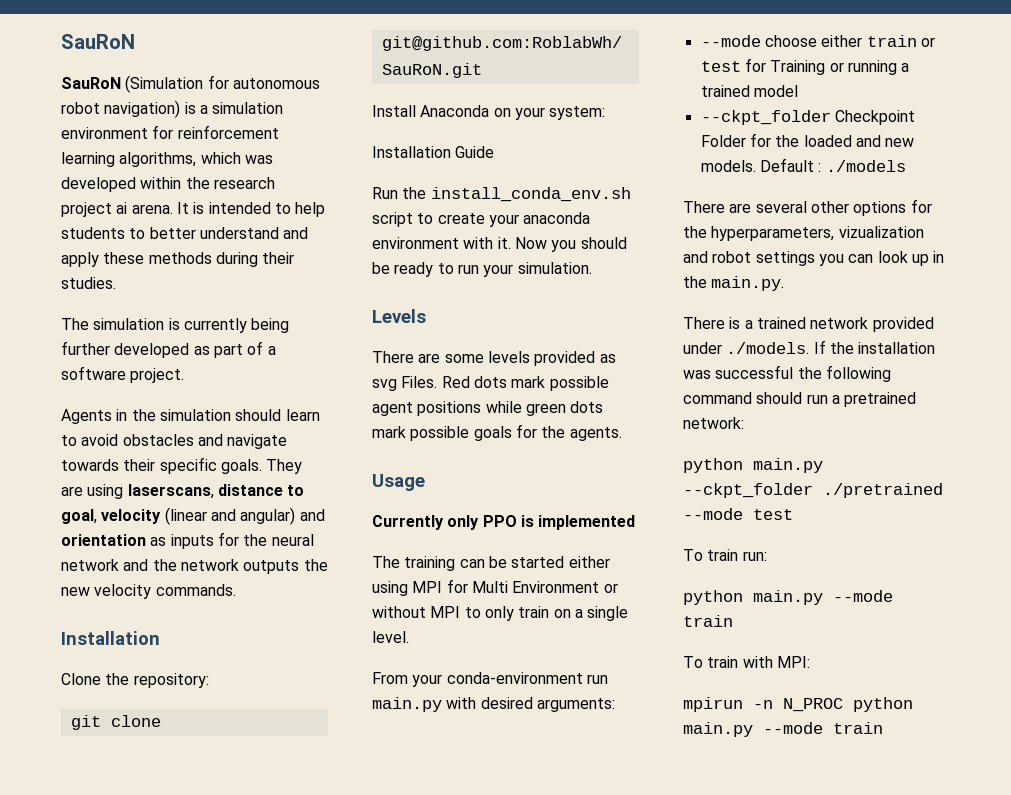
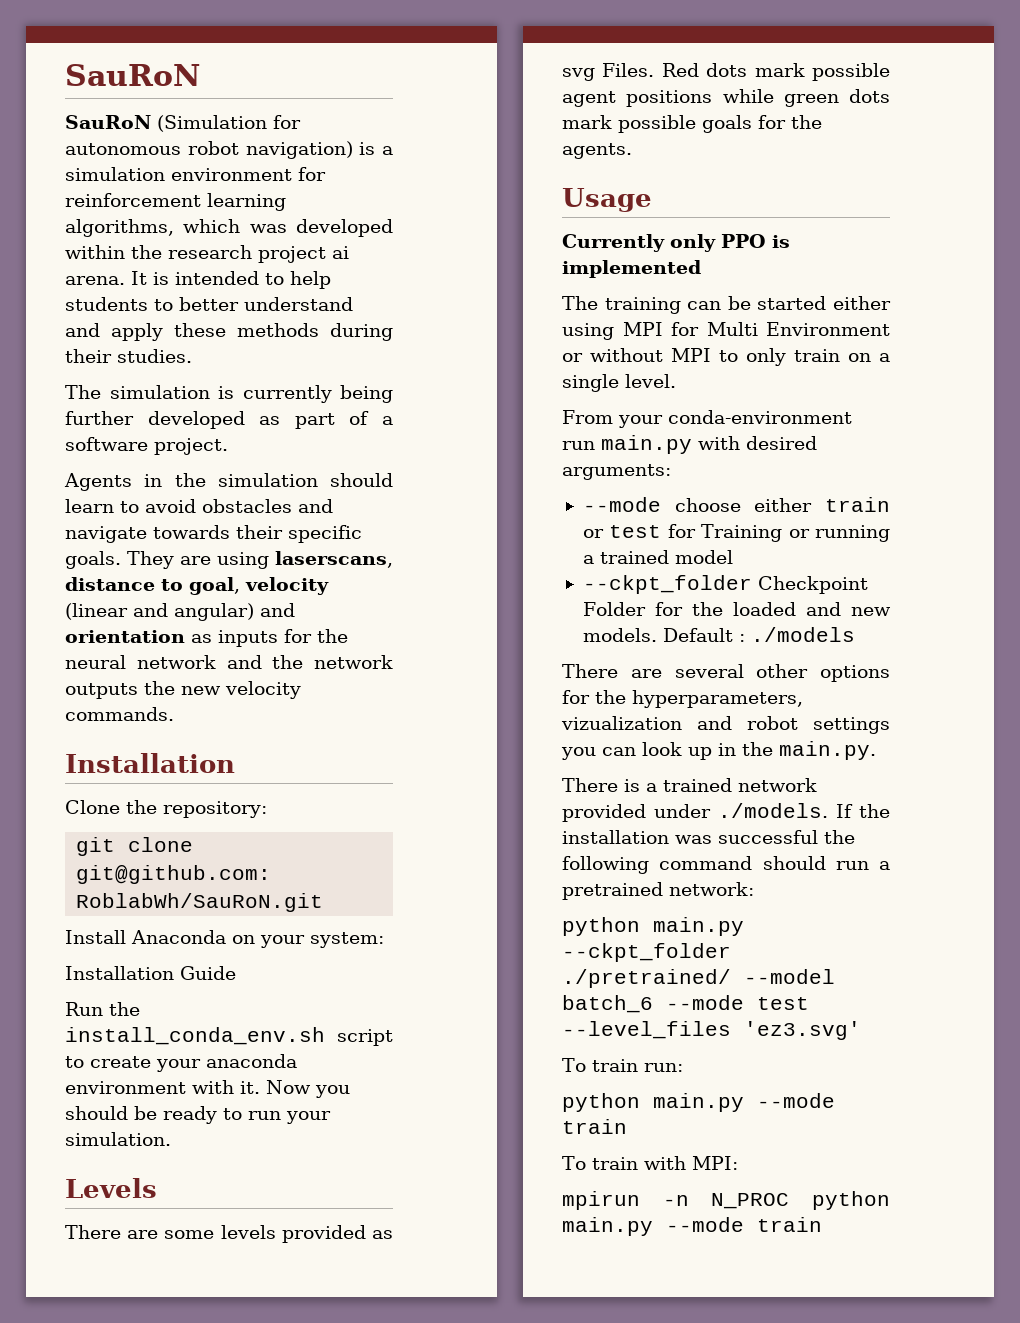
[823,483,943,498] ./pretrained -> [562,969,835,988] [562,995,653,1013] ./pretrained/ --model batch_6
(793, 514) none -> [562,1021,861,1040] --level_files 'ez3.svg'

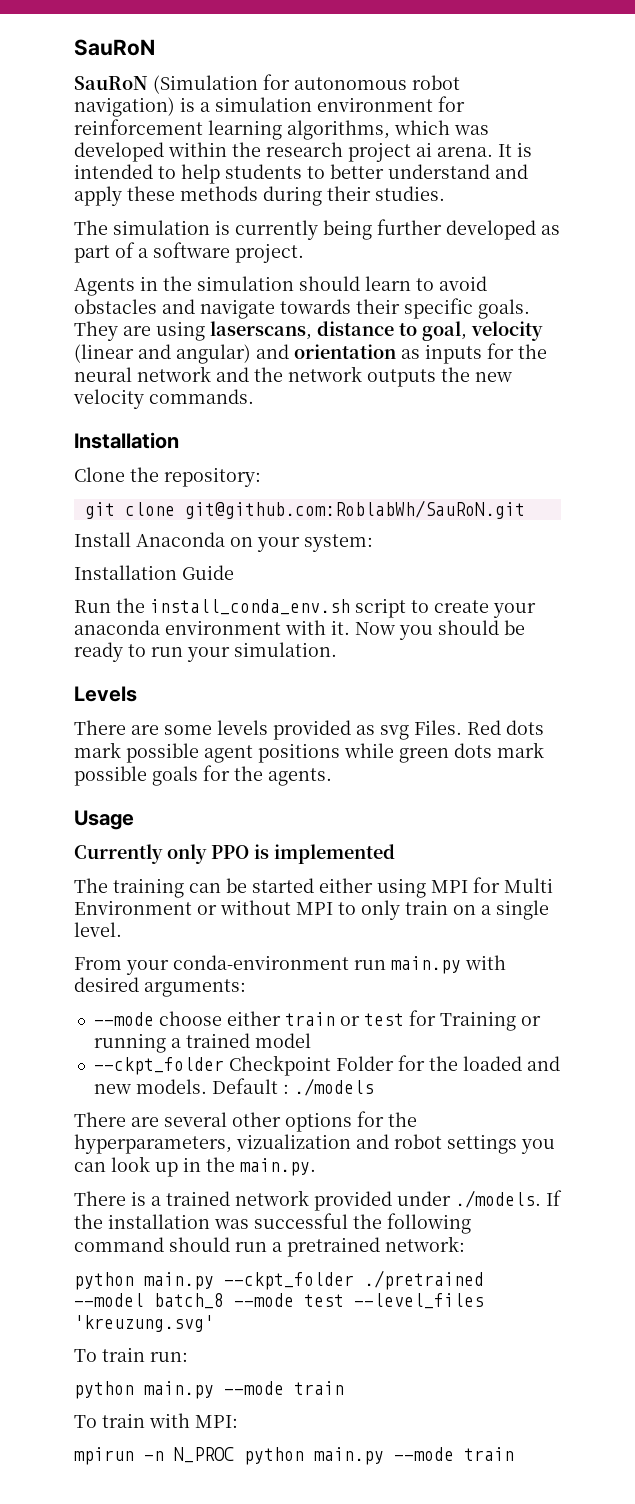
[562,969,835,988] [562,995,653,1013] ./pretrained/ --model batch_6 -> [364,1270,484,1290] [74,1293,224,1309] ./pretrained --model batch_8
[744,1021,861,1040] 'ez3.svg' -> [74,1315,214,1332] 'kreuzung.svg'

